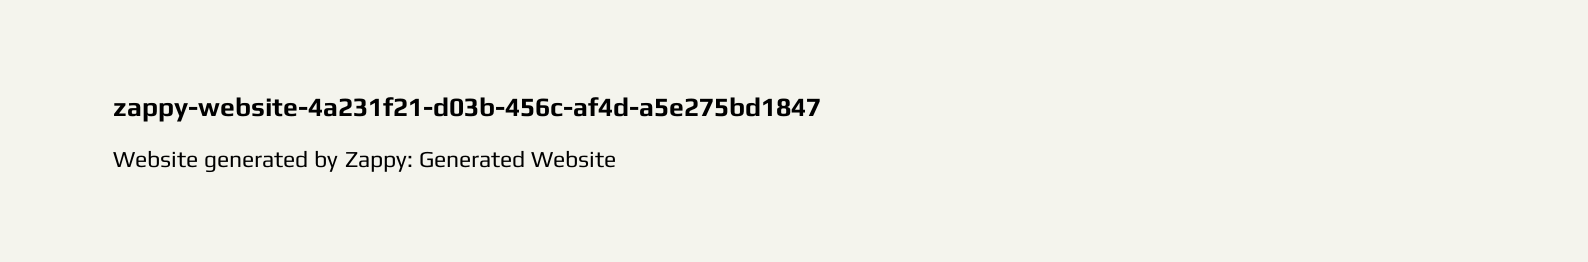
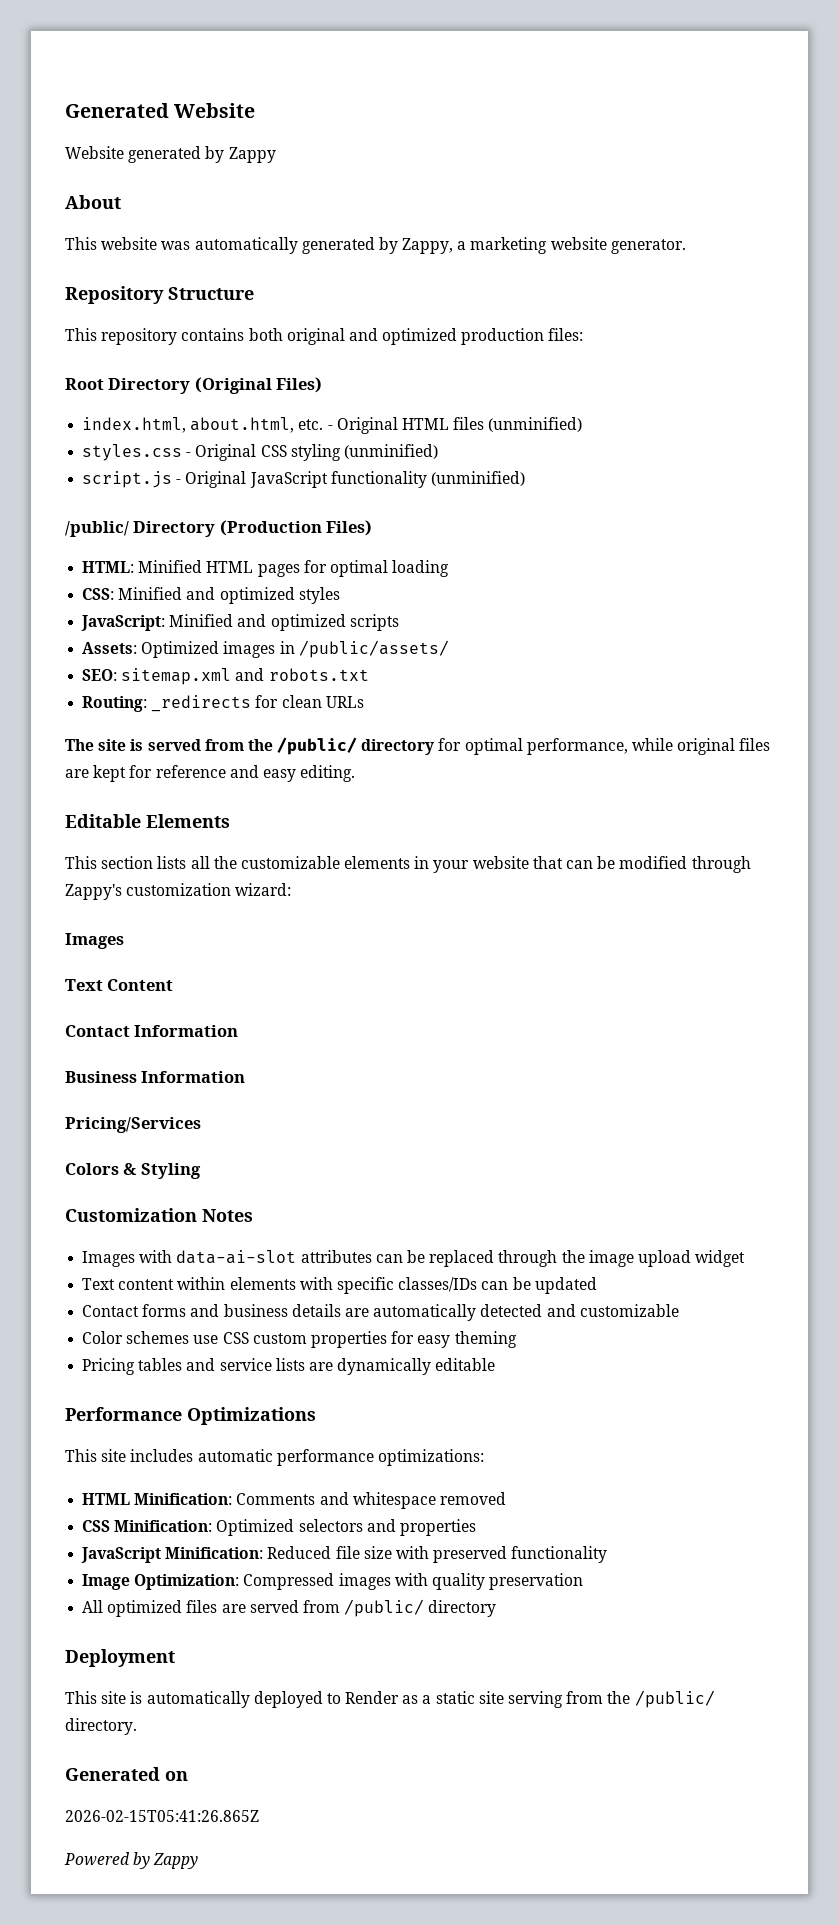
[113,97,821,122] zappy-website-4a231f21-d03b-456c-af4d-a5e275bd1847 -> [65,103,256,118] Generated Website
[344,150,617,172] Zappy: Generated Website -> [228,147,276,163] [65,195,121,209] [65,237,686,254] [65,286,254,304] [65,328,584,345] [65,377,323,394] [82,417,583,434] [82,444,438,461] [82,471,525,488] [65,520,373,537] [82,560,450,577] [82,587,340,604] [81,614,399,631] [82,640,449,658] [82,668,369,685] [82,695,364,712] [65,737,771,755] [65,765,356,782] [65,814,230,828] [65,856,751,873] [65,883,292,900] [65,933,124,949] [65,979,174,991] [65,1025,239,1037] [65,1071,246,1083] [65,1117,201,1133] [65,1163,201,1179] [65,1208,253,1222] [82,1250,746,1267] [82,1277,597,1294] [82,1304,679,1321] [82,1331,517,1348] [82,1358,496,1375] [65,1407,316,1425] [65,1449,484,1466] [82,1492,506,1509] [82,1519,476,1536] [81,1546,608,1563] [82,1573,584,1590] [82,1599,497,1617] [65,1649,175,1667] [65,1690,715,1708] [65,1718,137,1735] [65,1767,188,1781] [65,1810,259,1822] [64,1852,199,1869] Zappy // About // This website was automatically generated by Zappy, a marketing website generator. // Repository Structure // This repository contains both original and optimized production files: // Root Directory (Original Files) // index.html, about.html, etc. - Original HTML files (unminified) // styles.css - Original CSS styling (unminified) // script.js - Original JavaScript functionality (unminified) // /public/ Directory (Production Files) // HTML: Minified HTML pages for optimal loading // CSS: Minified and optimized styles // JavaScript: Minified and optimized scripts // Assets: Optimized images in /public/assets/ // SEO: sitemap.xml and robots.txt // Routing: _redirects for clean URLs // The site is served from the /public/ directory for optimal performance, while original files are kept for reference and easy editing. // Editable Elements // This section lists all the customizable elements in your website that can be modified through Zappy's customization wizard: // Images // Text Content // Contact Information // Business Information // Pricing/Services // Colors & Styling // Customization Notes // Images with data-ai-slot attributes can be replaced through the image upload widget // Text content within elements with specific classes/IDs can be updated // Contact forms and business details are automatically detected and customizable // Color schemes use CSS custom properties for easy theming // Pricing tables and service lists are dynamically editable // Performance Optimizations // This site includes automatic performance optimizations: // HTML Minification: Comments and whitespace removed // CSS Minification: Optimized selectors and properties // JavaScript Minification: Reduced file size with preserved functionality // Image Optimization: Compressed images with quality preservation // All optimized files are served from /public/ directory // Deployment // This site is automatically deployed to Render as a static site serving from the /public/ directory. // Generated on // 2026-02-15T05:41:26.865Z // Powered by Zappy

